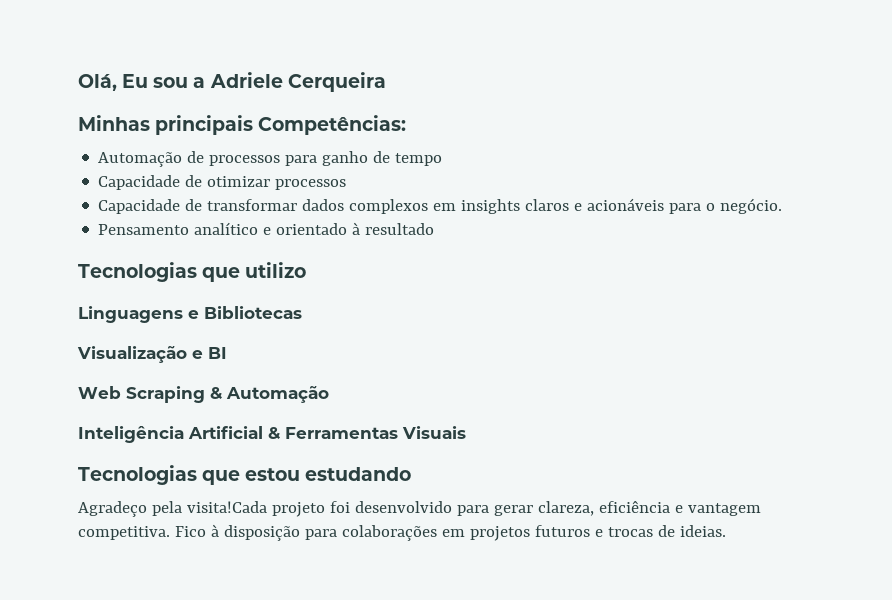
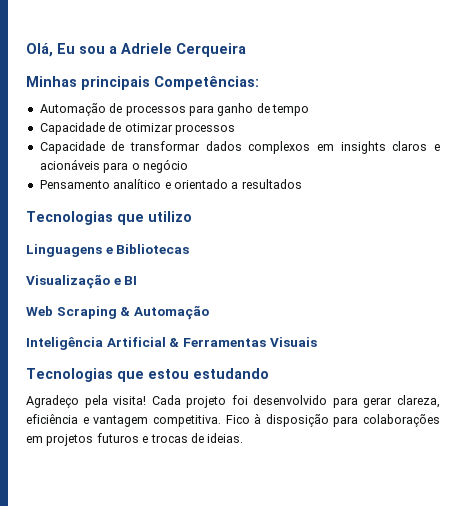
[720,198,783,214] negócio. -> [142,159,188,173] negócio
[352,222,435,235] à resultado -> [231,179,302,189] a resultados
[186,501,267,513] visita!Cada -> [113,395,181,405] visita! Cada

